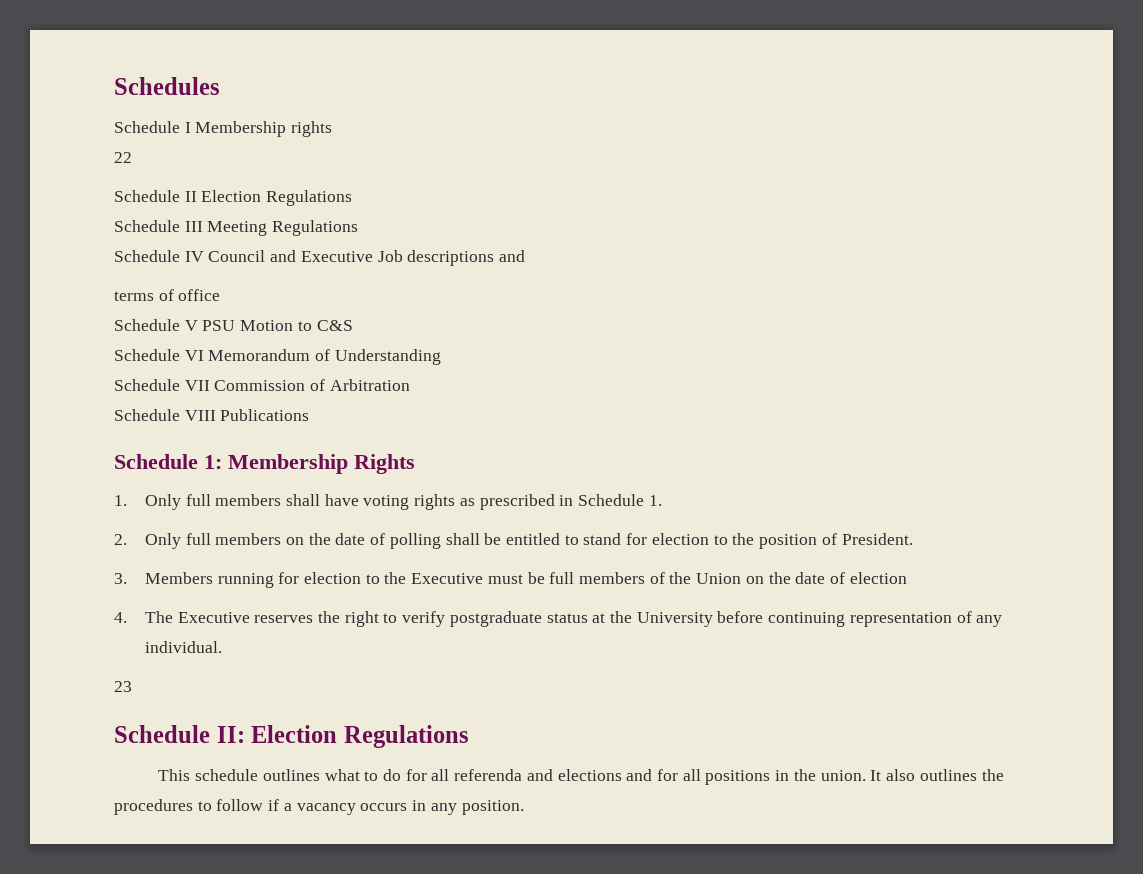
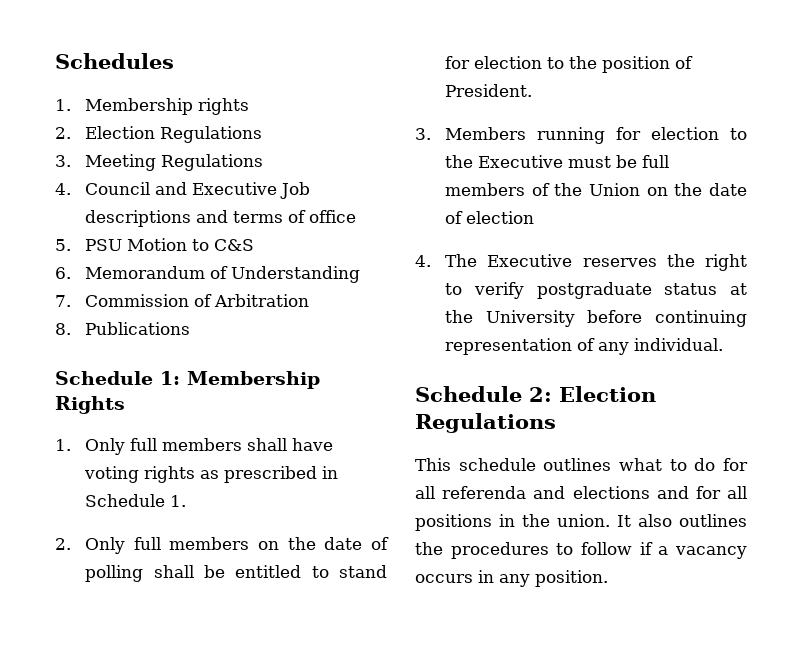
[114,121,191,133] Schedule I -> [55,99,71,111] 1.
[114,152,132,163] [114,190,353,206] [114,220,203,232] 22 // Schedule II Election Regulations // Schedule III -> [55,126,263,143] [55,155,71,167] 2. Election Regulations // 3.
[114,250,204,262] Schedule IV -> [55,183,71,195] 4.
(526, 256) // -> (229, 216) none
[114,319,198,331] Schedule V -> [55,239,71,251] 5.
[114,349,204,361] Schedule VI -> [55,267,71,279] 6.
[114,379,210,391] Schedule VII -> [55,295,71,307] 7.
[114,409,216,421] Schedule VIII -> [55,323,71,335] 8.
[114,681,132,692] [114,725,245,743] // 23 // Schedule II: -> [415,386,552,402] // Schedule 2:

